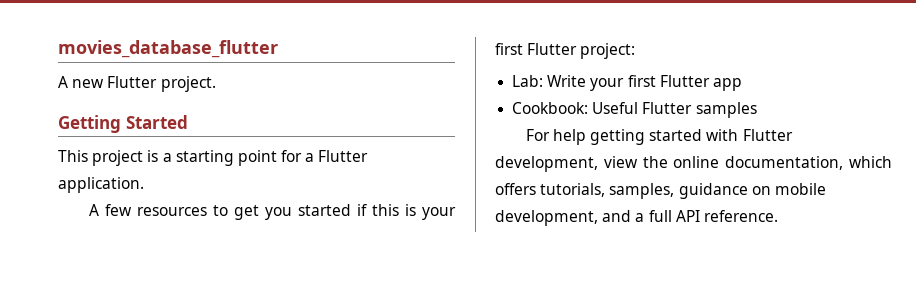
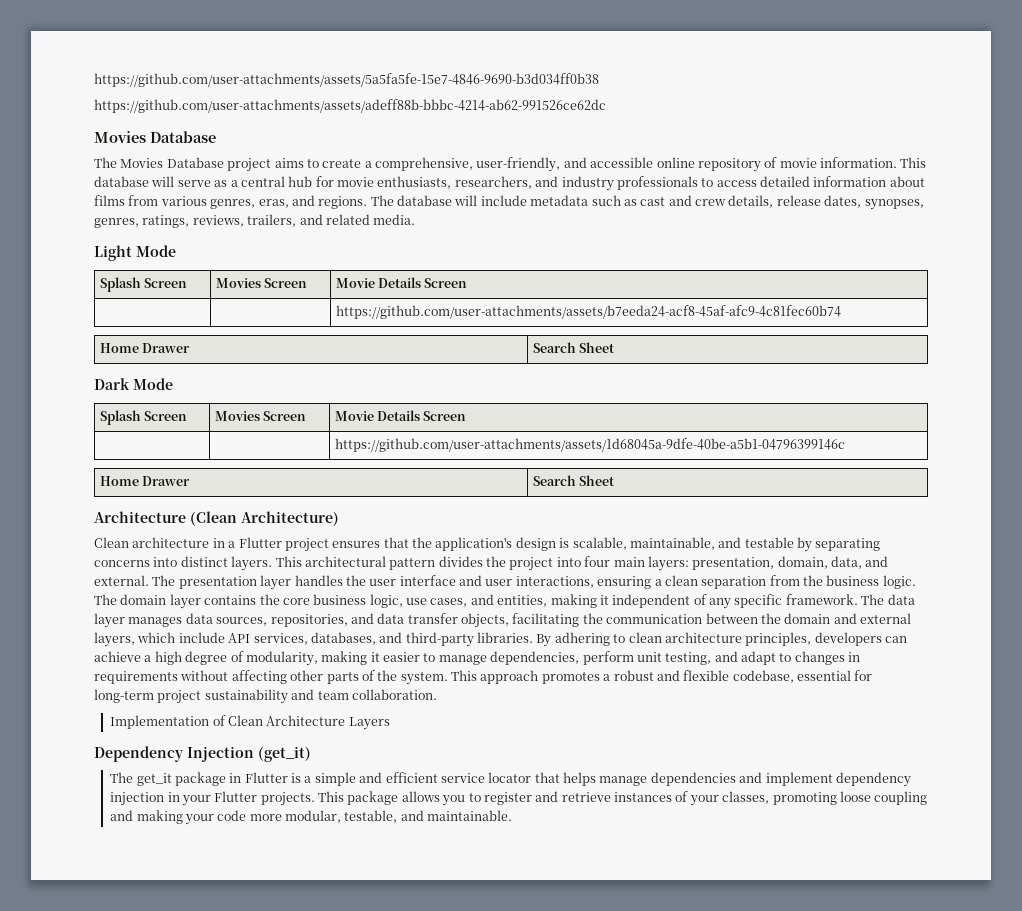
[58,40,278,58] [58,76,216,92] [58,115,188,133] [58,150,369,166] [58,177,144,193] [88,204,457,220] [495,43,636,59] [512,75,742,91] [512,102,757,118] [525,129,793,145] [495,156,892,172] [495,183,826,199] [495,210,778,226] movies_database_flutter // A new Flutter project. // Getting Started // This project is a starting point for a Flutter application. // A few resources to get you started if this is your first Flutter project: // Lab: Write your first Flutter app // Cookbook: Useful Flutter samples // For help getting started with Flutter development, view the online documentation, which offers tutorials, samples, guidance on mobile development, and a full API reference. -> [94,73,599,87] [94,99,606,113] [94,131,216,143] [94,157,927,172] [94,176,925,191] [94,195,924,210] [94,214,416,228] [94,245,176,261] [99,277,188,292] [215,278,308,288] [335,277,468,288] [335,305,841,319] [99,343,191,353] [532,342,615,353] [94,378,173,390] [99,410,188,425] [214,411,307,421] [334,410,467,421] [334,438,845,452] [99,476,191,486] [532,475,615,486] [94,511,339,526] [94,537,881,552] [94,556,889,571] [94,575,916,590] [94,594,915,609] [94,613,911,628] [94,632,907,647] [94,651,861,666] [94,670,873,685] [94,689,437,704] [110,715,390,730] [94,746,311,762] [110,772,911,787] [110,791,928,806] [110,810,513,825] https://github.com/user-attachments/assets/5a5fa5fe-15e7-4846-9690-b3d034ff0b38 // https://github.com/user-attachments/assets/adeff88b-bbbc-4214-ab62-991526ce62dc // Movies Database // The Movies Database project aims to create a comprehensive, user-friendly, and accessible online repository of movie information. This database will serve as a central hub for movie enthusiasts, researchers, and industry professionals to access detailed information about films from various genres, eras, and regions. The database will include metadata such as cast and crew details, release dates, synopses, genres, ratings, reviews, trailers, and related media. // Light Mode // Splash Screen | Movies Screen | Movie Details Screen // | | https://github.com/user-attachments/assets/b7eeda24-acf8-45af-afc9-4c81fec60b74 // Home Drawer | Search Sheet // Dark Mode // Splash Screen | Movies Screen | Movie Details Screen // | | https://github.com/user-attachments/assets/1d68045a-9dfe-40be-a5b1-04796399146c // Home Drawer | Search Sheet // Architecture (Clean Architecture) // Clean architecture in a Flutter project ensures that the application's design is scalable, maintainable, and testable by separating concerns into distinct layers. This architectural pattern divides the project into four main layers: presentation, domain, data, and external. The presentation layer handles the user interface and user interactions, ensuring a clean separation from the business logic. The domain layer contains the core business logic, use cases, and entities, making it independent of any specific framework. The data layer manages data sources, repositories, and data transfer objects, facilitating the communication between the domain and external layers, which include API services, databases, and third-party libraries. By adhering to clean architecture principles, developers can achieve a high degree of modularity, making it easier to manage dependencies, perform unit testing, and adapt to changes in requirements without affecting other parts of the system. This approach promotes a robust and flexible codebase, essential for long-term project sustainability and team collaboration. // Implementation of Clean Architecture Layers // Dependency Injection (get_it) // The get_it package in Flutter is a simple and efficient service locator that helps manage dependencies and implement dependency injection in your Flutter projects. This package allows you to register and retrieve instances of your classes, promoting loose coupling and making your code more modular, testable, and maintainable.

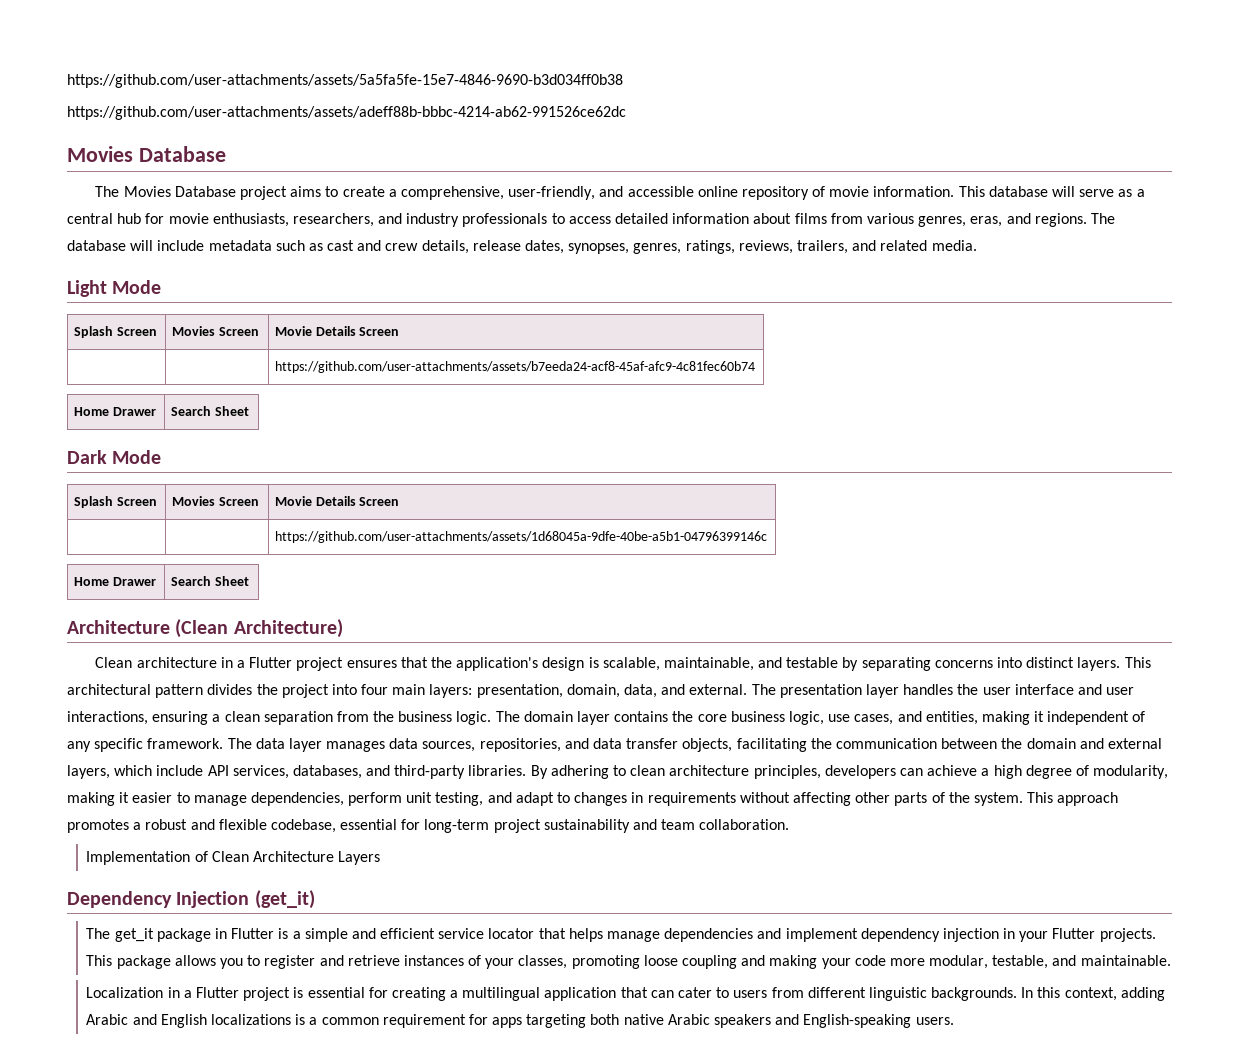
(513, 815) none -> [86,987,1165,1001] [86,1014,954,1028] // Localization in a Flutter project is essential for creating a multilingual application that can cater to users from different linguistic backgrounds. In this context, adding Arabic and English localizations is a common requirement for apps targeting both native Arabic speakers and English-speaking users.

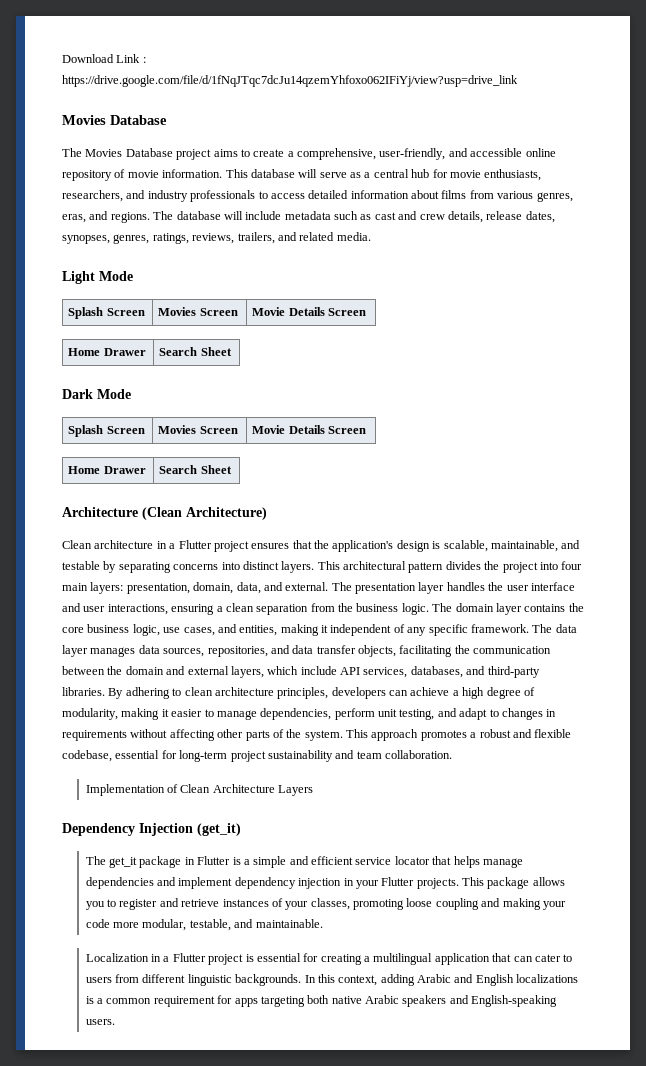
[67,74,623,88] [67,106,626,120] https://github.com/user-attachments/assets/5a5fa5fe-15e7-4846-9690-b3d034ff0b38 // https://github.com/user-attachments/assets/adeff88b-bbbc-4214-ab62-991526ce62dc -> [62,54,146,63] [62,75,518,87] Download Link : https://drive.google.com/file/d/1fNqJTqc7dcJu14qzemYhfoxo062IFiYj/view?usp=drive_link
[274,361,755,373] // | | https://github.com/user-attachments/assets/b7eeda24-acf8-45af-afc9-4c81fec60b74 -> (366, 312) none
[274,531,767,543] // | | https://github.com/user-attachments/assets/1d68045a-9dfe-40be-a5b1-04796399146c -> (366, 430) none

